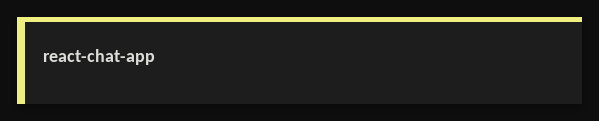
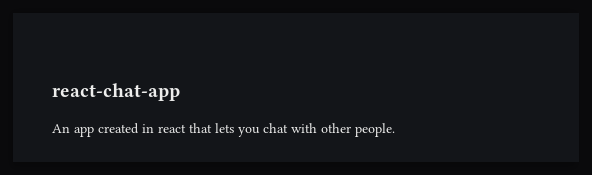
(155, 57) none -> [52,123,395,137] // An app created in react that lets you chat with other people.

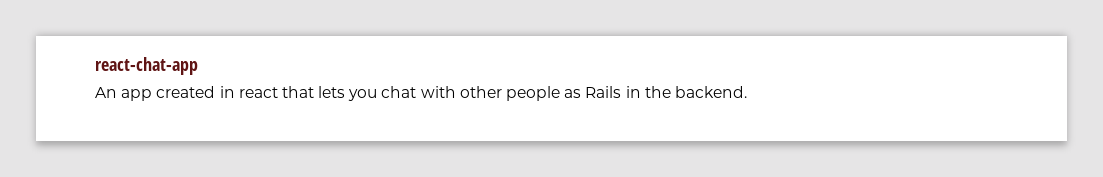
[355,123,395,137] people. -> [506,86,747,101] people as Rails in the backend.

